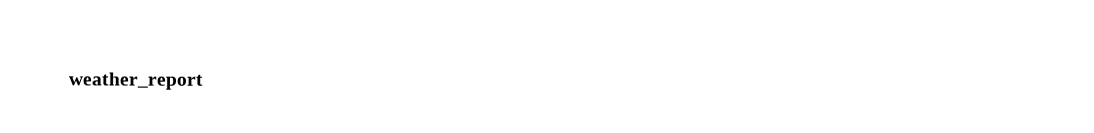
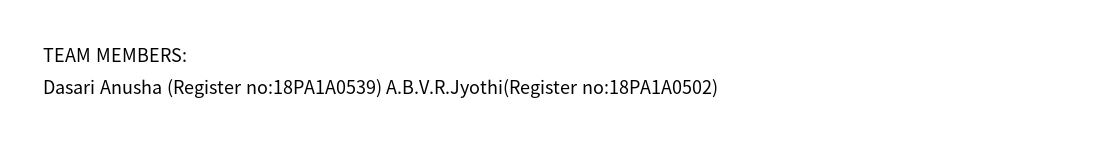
[68,72,203,90] weather_report -> [43,48,187,62] [43,79,719,98] TEAM MEMBERS: // Dasari Anusha (Register no:18PA1A0539) A.B.V.R.Jyothi(Register no:18PA1A0502)

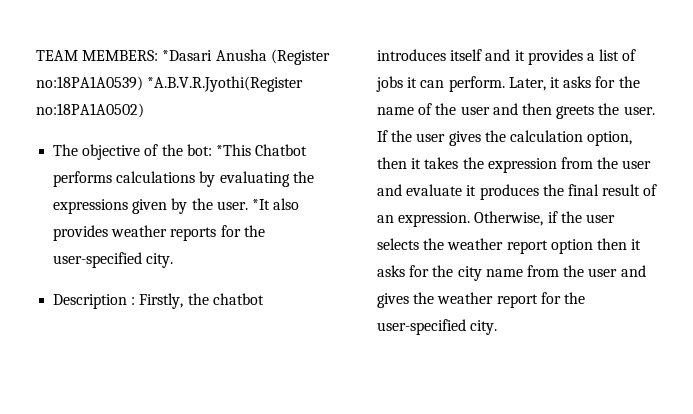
[43,79,95,94] // Dasari -> [162,50,213,61] *Dasari
[386,79,579,98] A.B.V.R.Jyothi(Register -> [147,76,304,92] *A.B.V.R.Jyothi(Register
(719, 88) none -> [53,144,308,160] [53,171,314,187] [53,198,300,214] [53,225,265,241] [53,252,174,268] [53,293,264,309] [377,49,637,65] [376,76,640,92] [377,103,655,119] [377,130,633,146] [377,157,652,173] [377,184,658,200] [377,211,615,227] [377,238,642,254] [377,265,646,281] [377,292,585,308] [377,319,498,335] // The objective of the bot: *This Chatbot performs calculations by evaluating the expressions given by the user. *It also provides weather reports for the user-specified city. // Description : Firstly, the chatbot introduces itself and it provides a list of jobs it can perform. Later, it asks for the name of the user and then greets the user. If the user gives the calculation option, then it takes the expression from the user and evaluate it produces the final result of an expression. Otherwise, if the user selects the weather report option then it asks for the city name from the user and gives the weather report for the user-specified city.

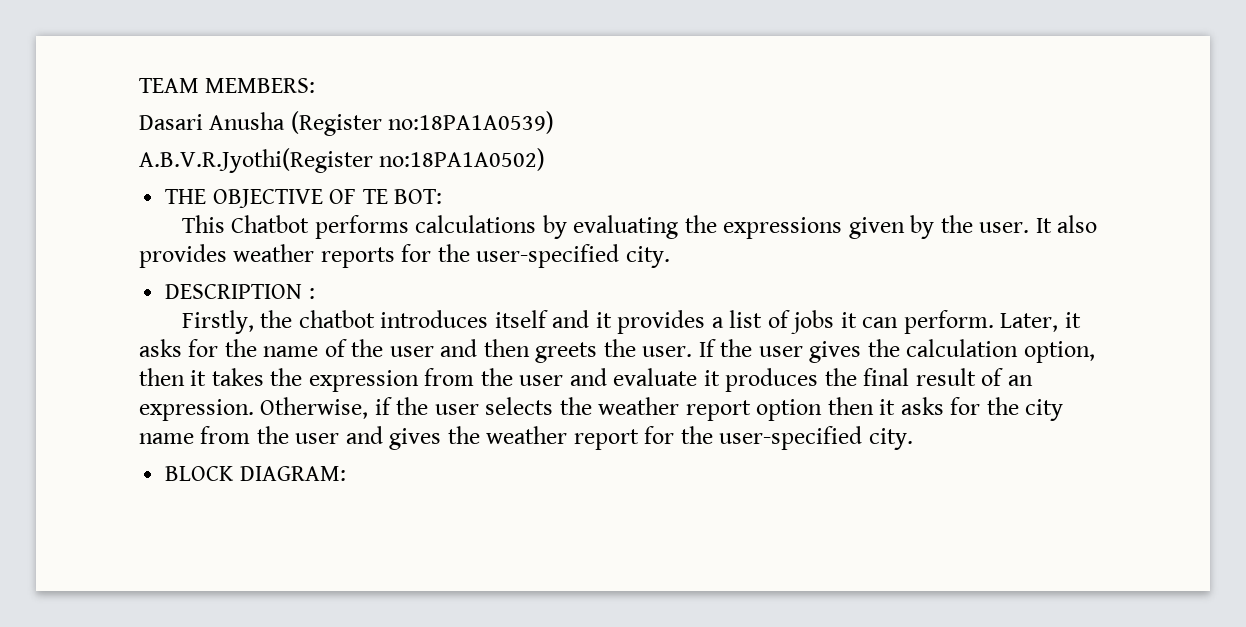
[162,50,213,61] *Dasari -> [139,114,203,130] // Dasari
[147,76,304,92] *A.B.V.R.Jyothi(Register -> [139,148,373,173] // A.B.V.R.Jyothi(Register
[53,144,251,160] The objective of the bot: *This -> [165,189,443,208] [181,215,225,233] THE OBJECTIVE OF TE BOT: // This
[251,199,270,210] *It -> [1035,218,1052,233] It
[53,294,128,309] Description -> [165,284,303,299] DESCRIPTION
(136, 301) none -> (315, 293) //
(498, 327) none -> [165,466,346,481] // BLOCK DIAGRAM:

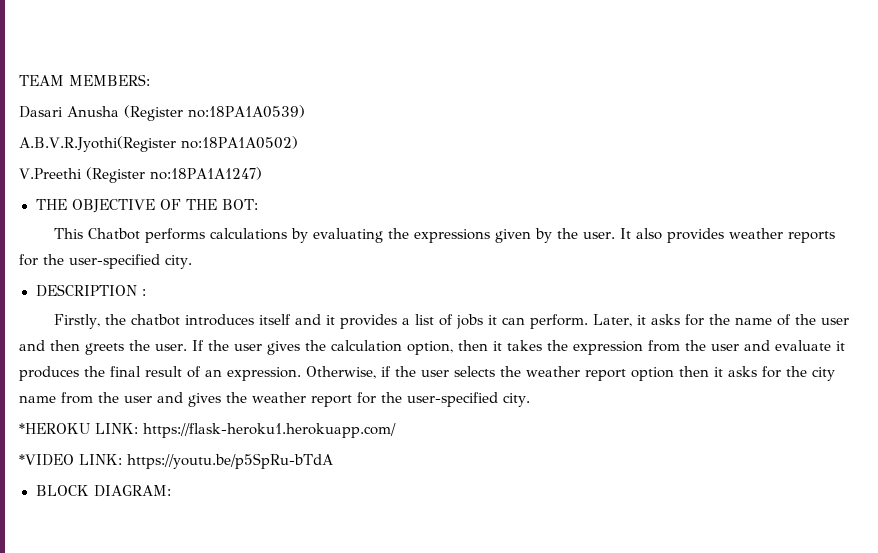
(546, 159) none -> [19,167,262,183] // V.Preethi (Register no:18PA1A1247)
[362,189,388,204] TE -> [185,199,217,210] THE
(913, 439) none -> [19,423,396,438] [19,453,333,469] // *HEROKU LINK: https://flask-heroku1.herokuapp.com/ // *VIDEO LINK: https://youtu.be/p5SpRu-bTdA

